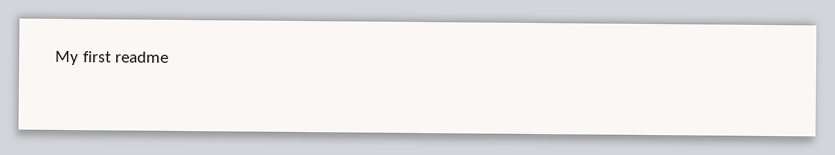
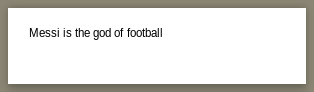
[55,50,170,66] My first readme -> [29,28,163,40] Messi is the god of football

